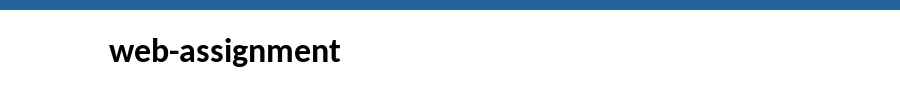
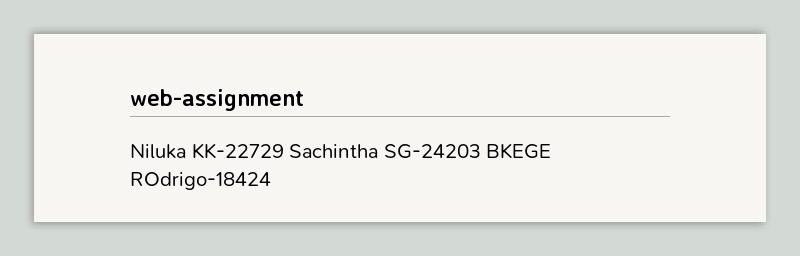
(341, 52) none -> [130,143,552,159] [130,172,271,190] // Niluka KK-22729 Sachintha SG-24203 BKEGE ROdrigo-18424

